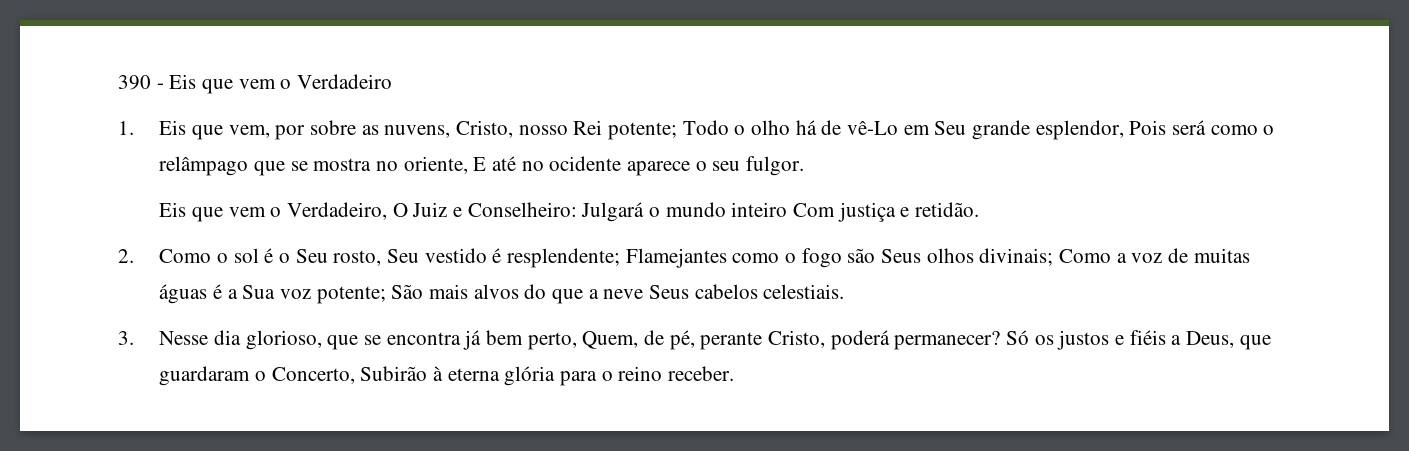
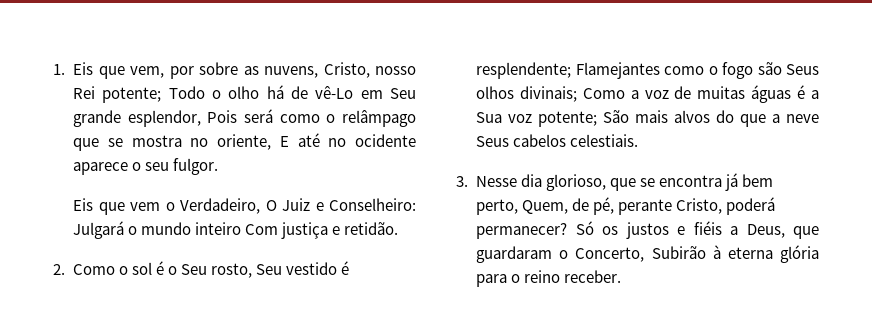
[118,74,393,94] 390 - Eis que vem o Verdadeiro // -> (53, 69) none

